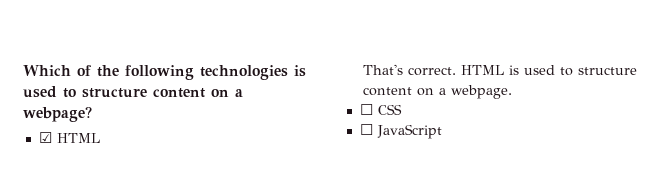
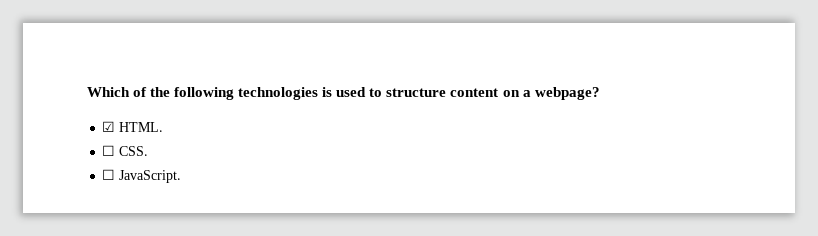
[56,133,100,143] [362,64,637,76] [362,85,512,99] [359,104,402,115] [359,124,442,139] HTML // That's correct. HTML is used to structure content on a webpage. // ☐ CSS // ☐ JavaScript -> [119,122,164,132] [102,145,149,156] [102,169,182,183] HTML. // ☐ CSS. // ☐ JavaScript.

